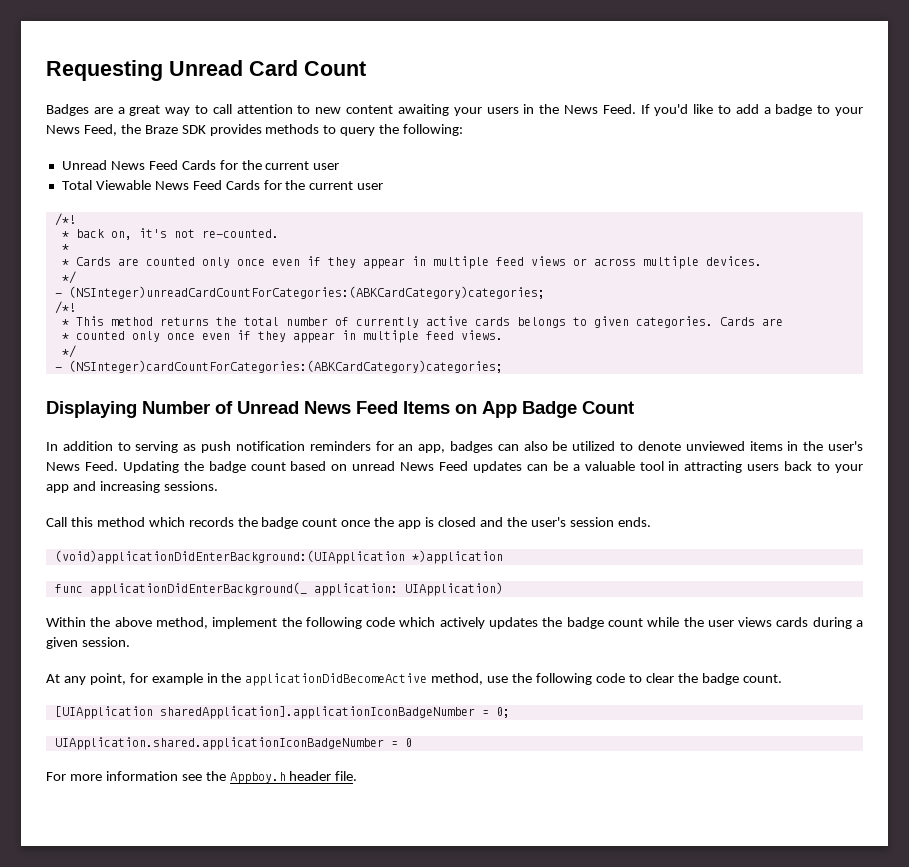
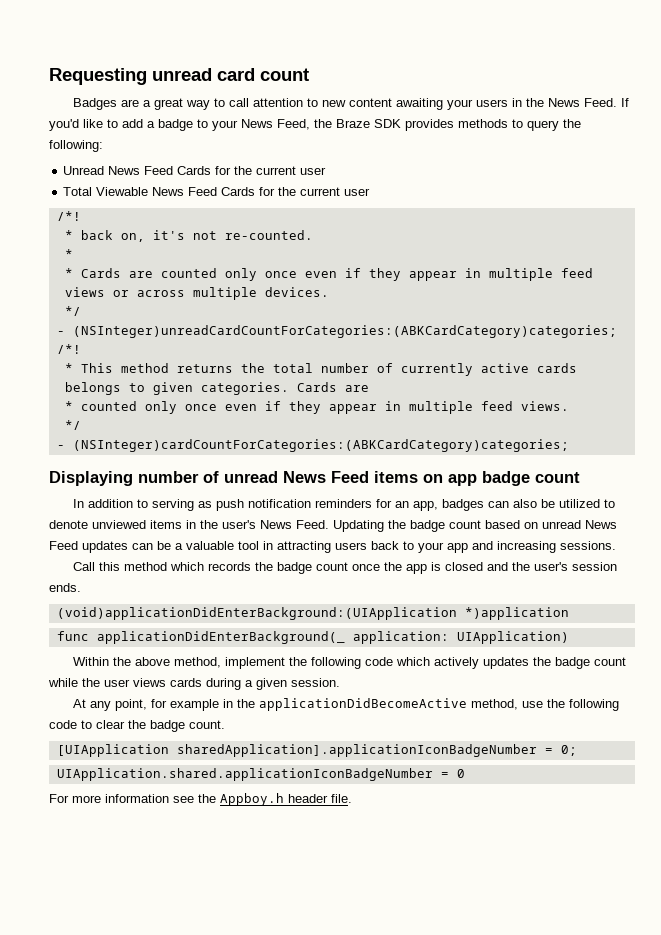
[169,60,366,76] Unread Card Count -> [152,68,309,81] unread card count
[142,401,634,418] Number of Unread News Feed Items on App Badge Count -> [138,471,580,486] number of unread News Feed items on app badge count

